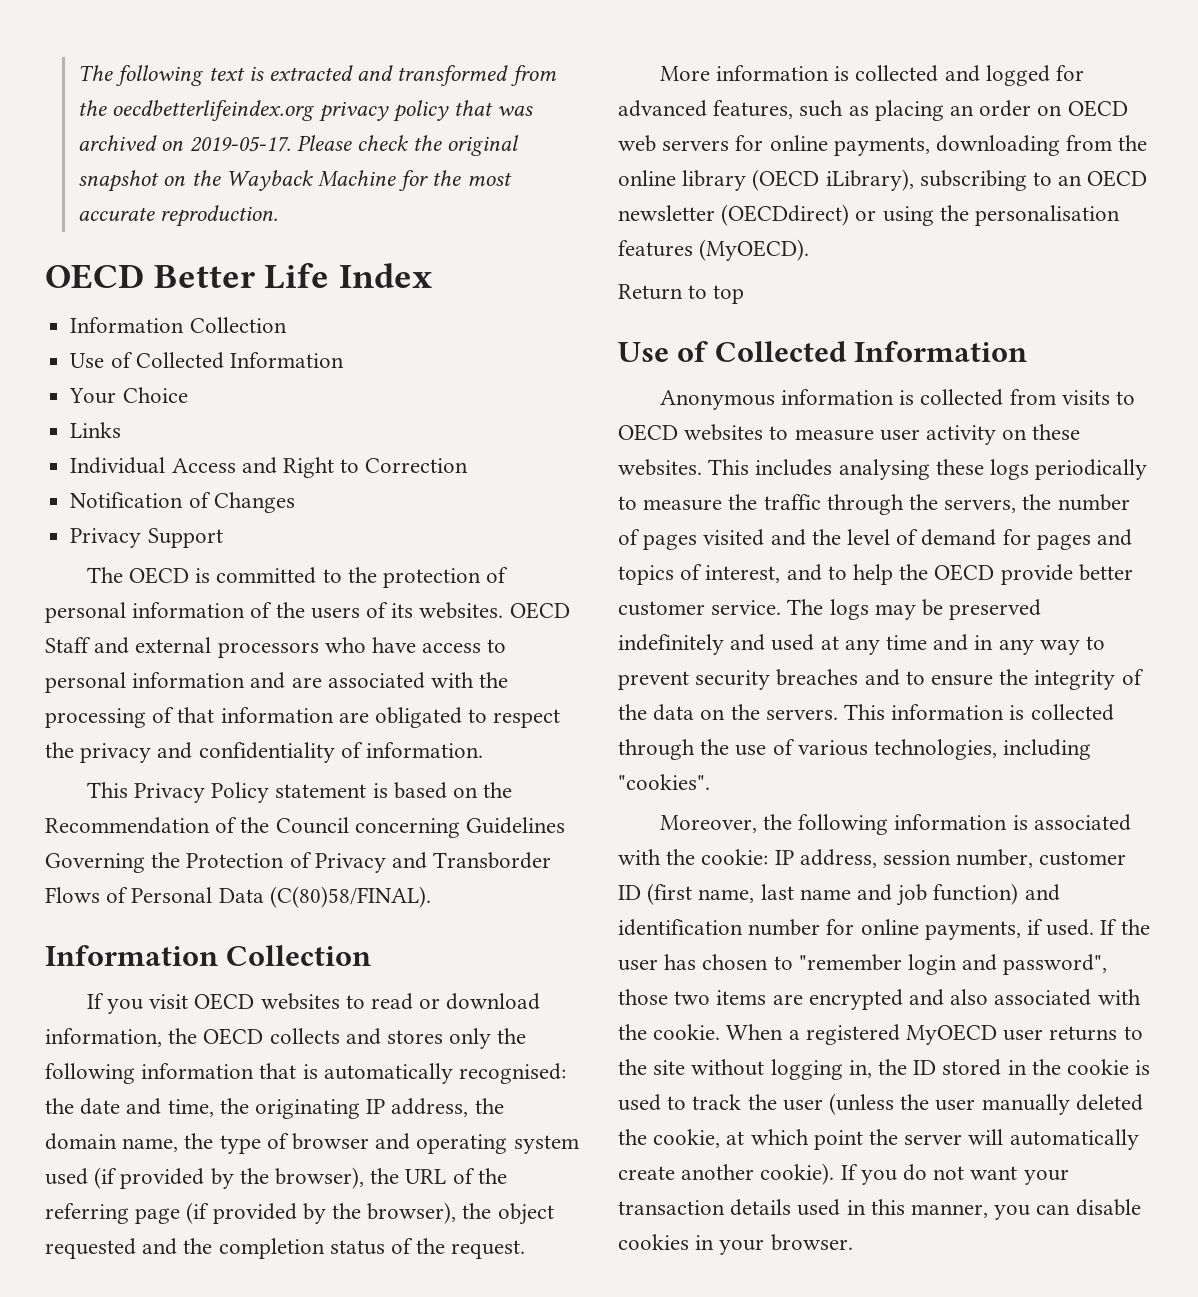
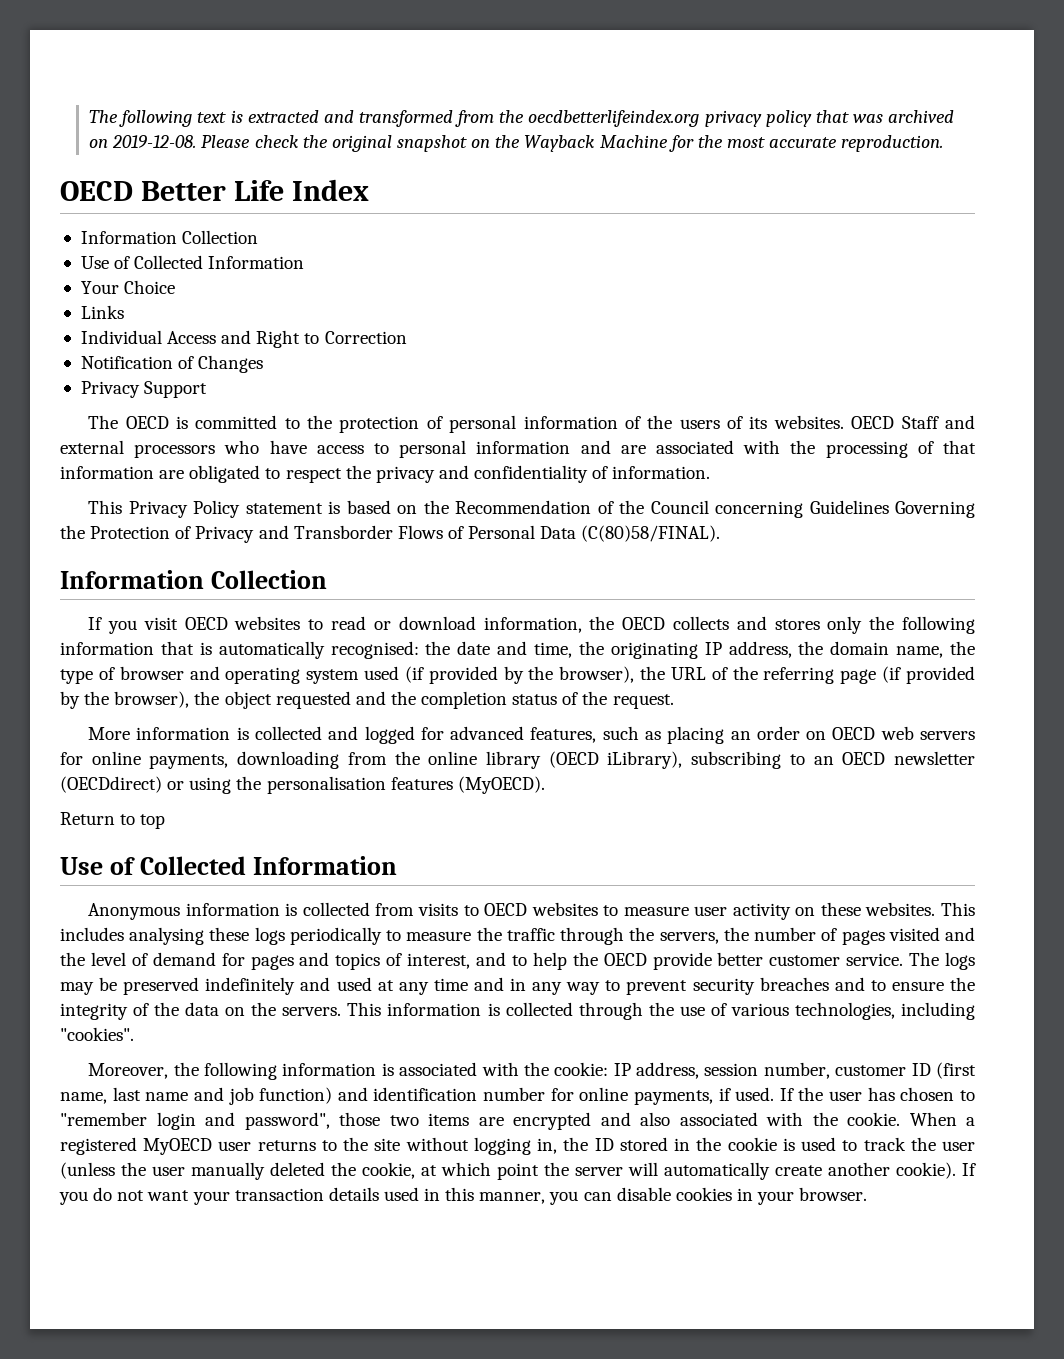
[189,136,291,152] 2019-05-17. -> [112,135,197,148] 2019-12-08.

